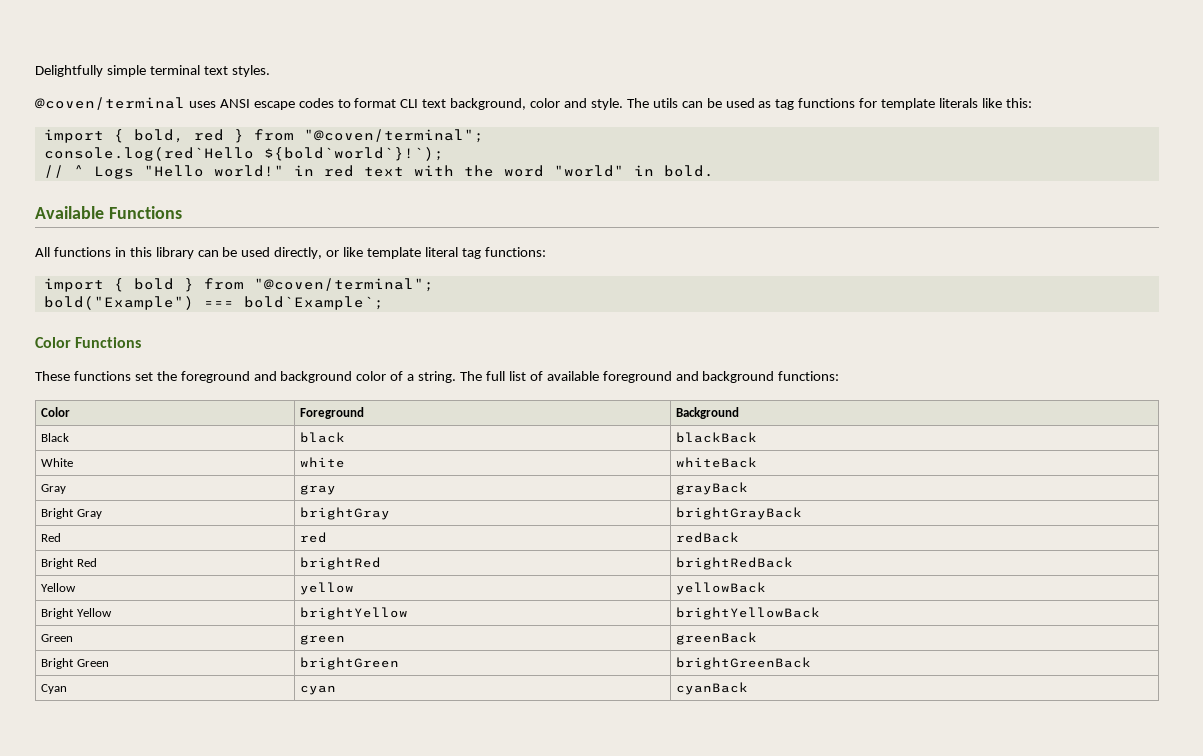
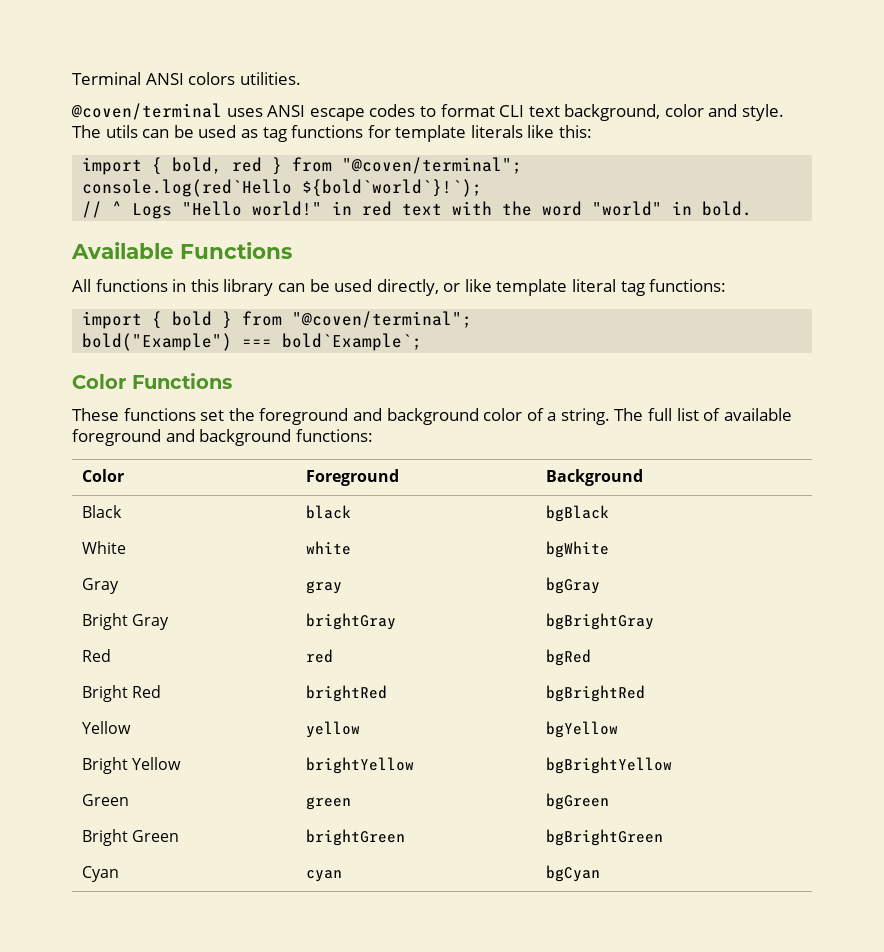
[35,65,270,77] Delightfully simple terminal text styles. -> [72,72,301,85] Terminal ANSI colors utilities.
[676,432,758,443] blackBack -> [545,505,609,522] bgBlack
[676,457,758,468] whiteBack -> [545,541,609,558] bgWhite
[676,482,749,495] grayBack -> [545,577,600,594] bgGray
[676,507,803,520] brightGrayBack -> [545,613,654,630] bgBrightGray
[676,532,740,543] redBack -> [545,649,591,666] bgRed
[676,557,794,570] brightRedBack -> [545,685,645,702] bgBrightRed
[676,582,767,595] yellowBack -> [545,721,618,738] bgYellow
[676,607,821,620] brightYellowBack -> [545,757,672,774] bgBrightYellow
[676,632,758,645] greenBack -> [545,793,609,810] bgGreen
[676,657,812,670] brightGreenBack -> [545,829,663,846] bgBrightGreen
[676,682,749,695] cyanBack -> [545,865,600,882] bgCyan

